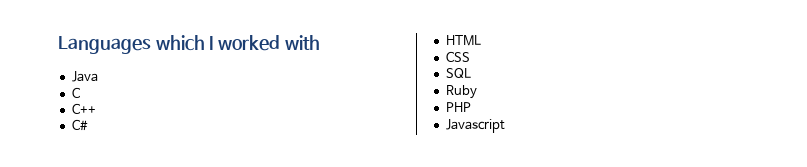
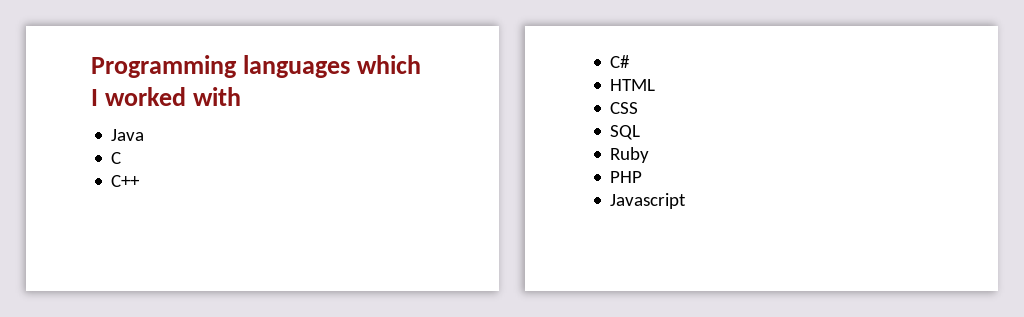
[58,36,151,54] Languages -> [91,55,351,78] Programming languages

